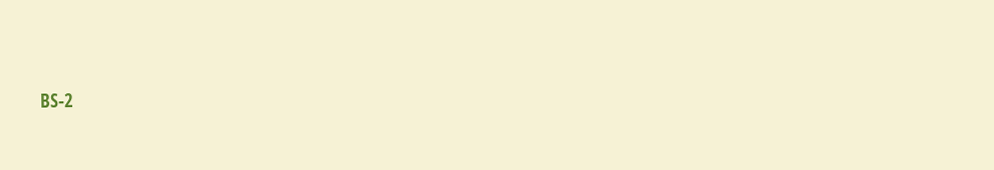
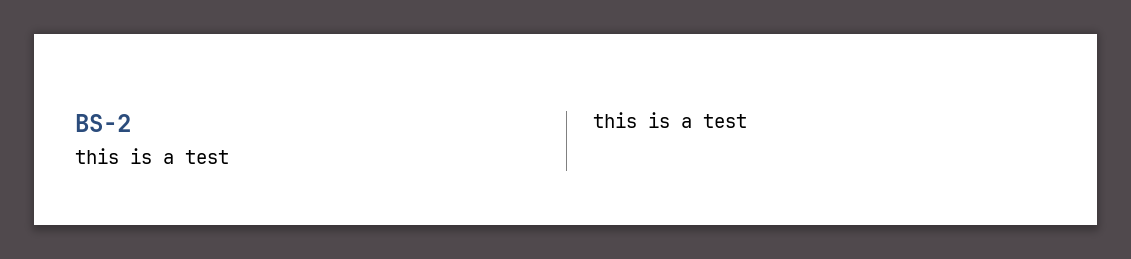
(74, 100) none -> [75,148,229,164] [593,112,747,128] // this is a test // this is a test

